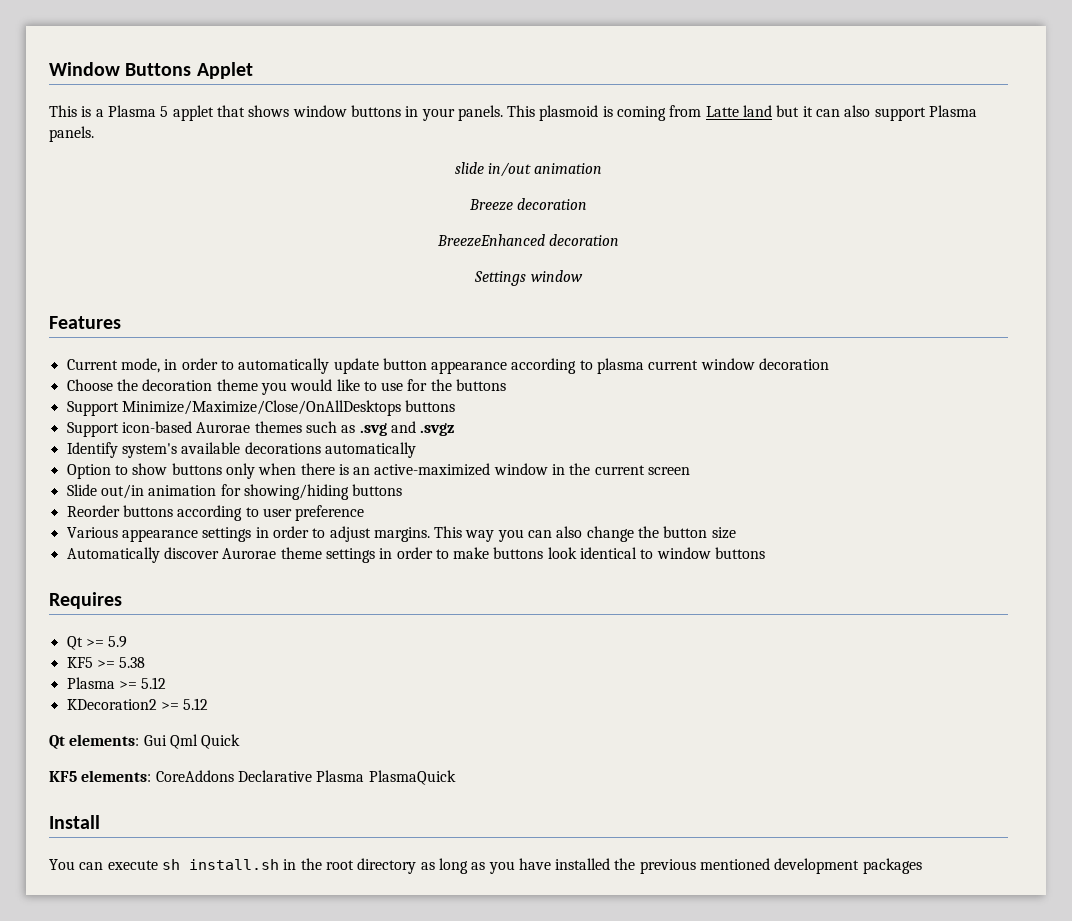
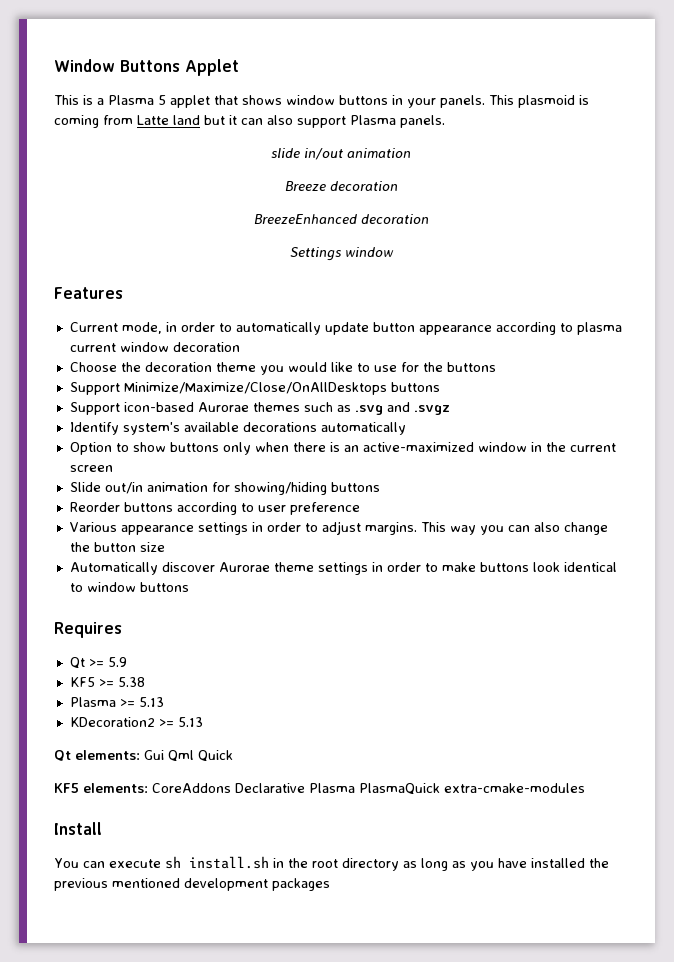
[141,677,167,689] 5.12 -> [138,697,164,707] 5.13
[183,698,209,710] 5.12 -> [177,717,203,727] 5.13
(456, 777) none -> [444,783,585,793] extra-cmake-modules

